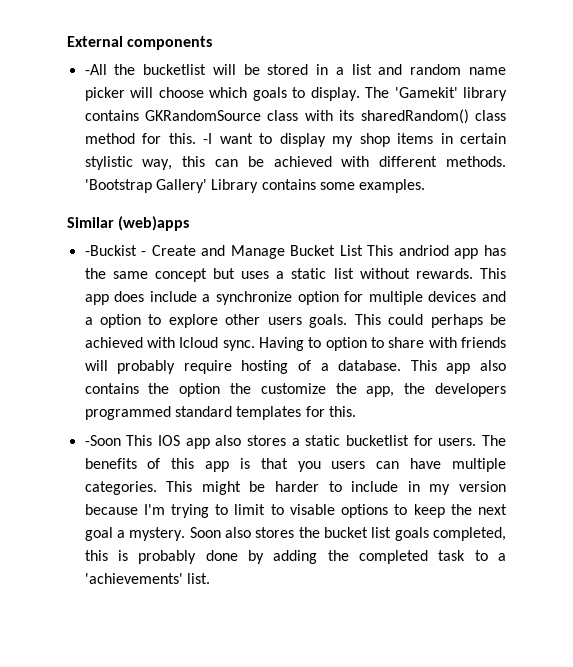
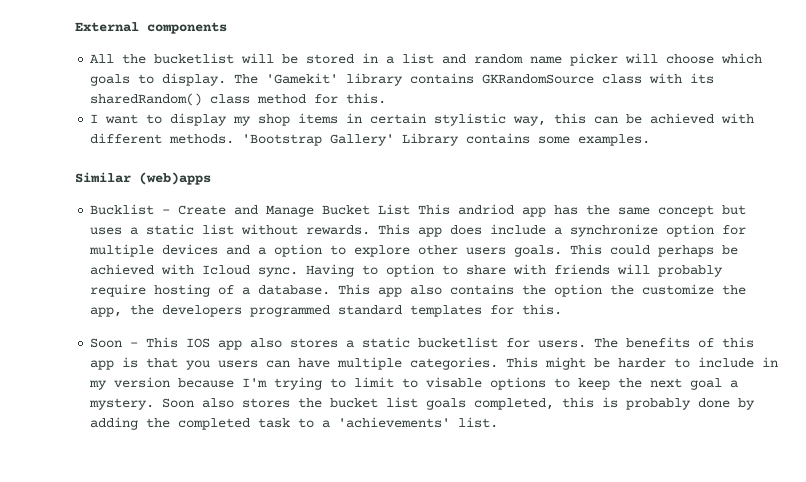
[84,64,107,75] -All -> [90,54,115,63] All
[203,133,213,144] -I -> [90,114,99,123] // I
[84,245,137,256] -Buckist -> [90,204,155,215] Bucklist
[84,435,121,446] -Soon -> [90,338,139,348] Soon -

